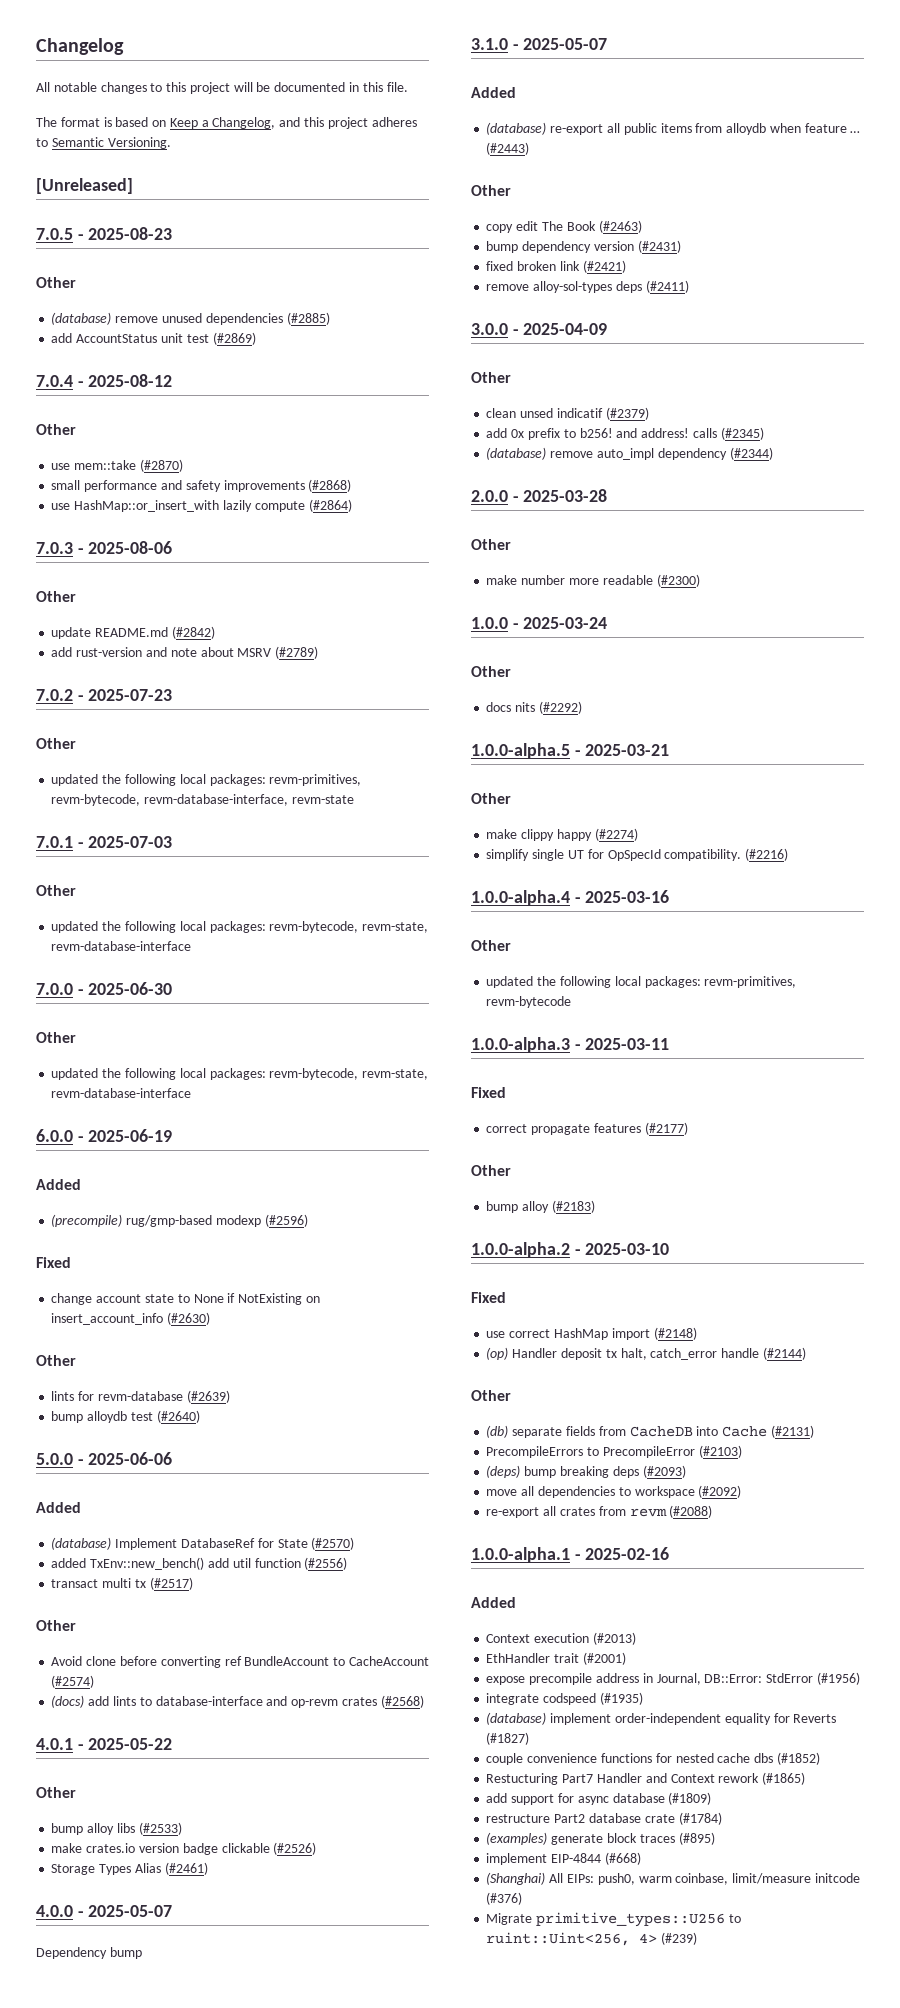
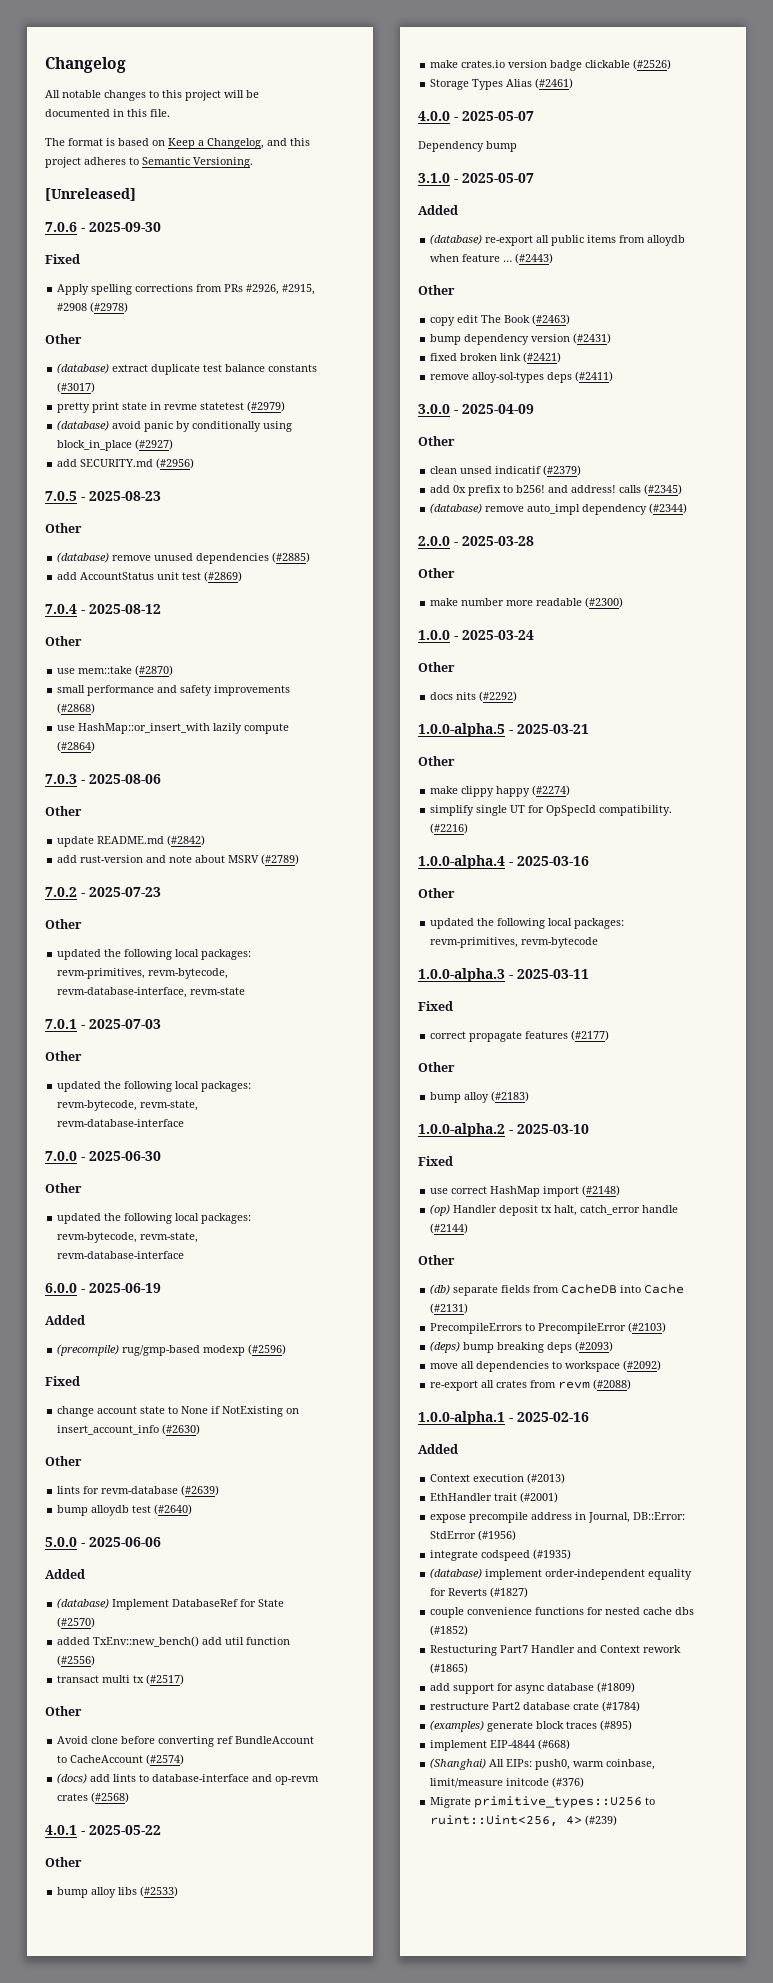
(133, 186) none -> [45,222,161,232] [45,254,80,264] [57,284,316,295] [57,302,129,313] [45,334,82,344] [57,363,318,375] [57,382,96,393] [57,401,286,413] [57,420,293,432] [57,439,174,451] [57,458,195,469] // 7.0.6 - 2025-09-30 // Fixed // Apply spelling corrections from PRs #2926, #2915, #2908 (#2978) // Other // (database) extract duplicate test balance constants (#3017) // pretty print state in revme statetest (#2979) // (database) avoid panic by conditionally using block_in_place (#2927) // add SECURITY.md (#2956)

